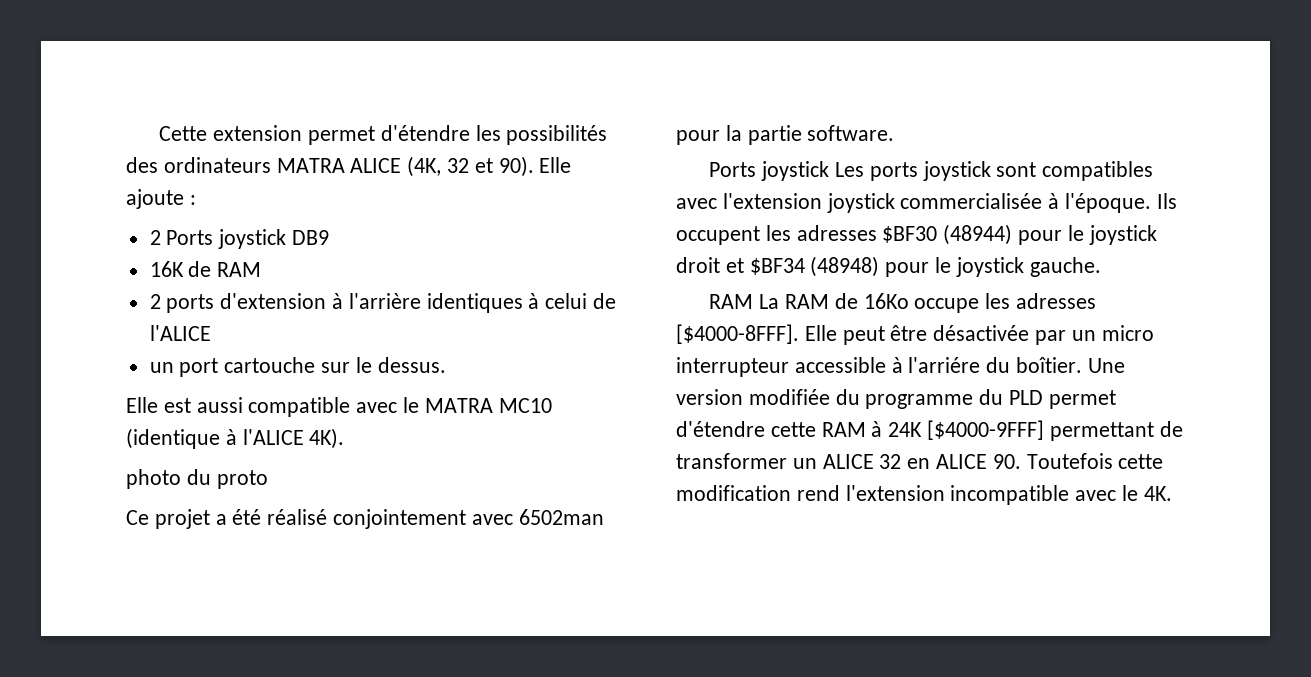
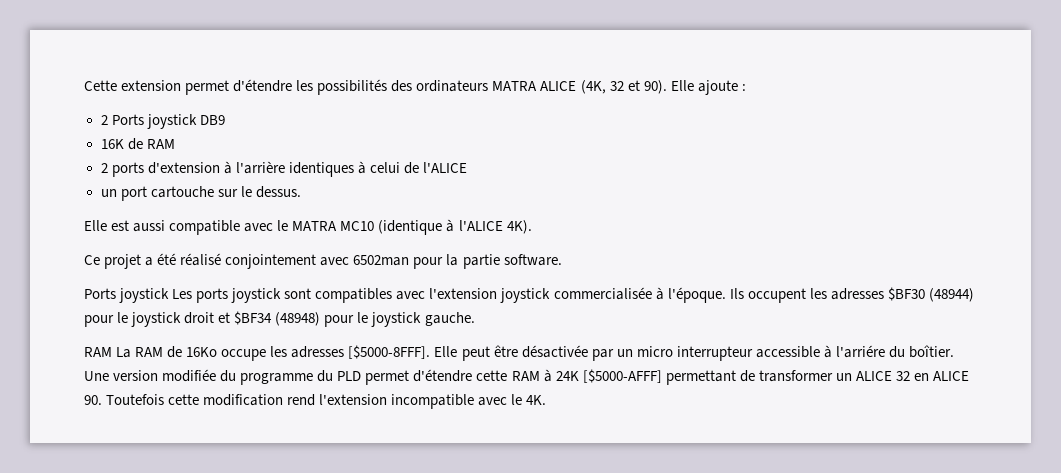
[126,469,268,489] // photo du proto -> (532, 227) none
[676,324,799,344] [$4000-8FFF]. -> [348,345,431,359] [$5000-8FFF].
[927,420,1045,440] [$4000-9FFF] -> [582,369,662,383] [$5000-AFFF]

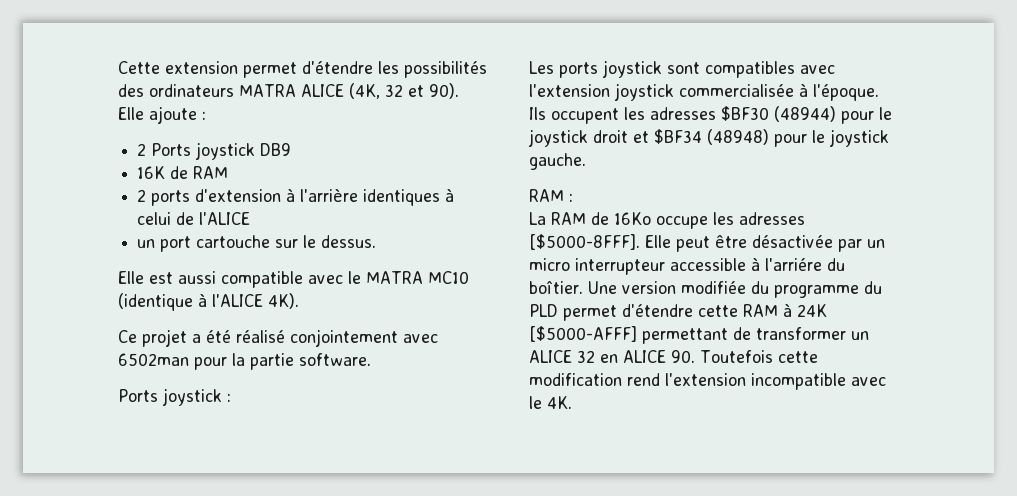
(170, 295) none -> [227,393,231,402] : //
(112, 352) none -> [569,193,573,202] : //

